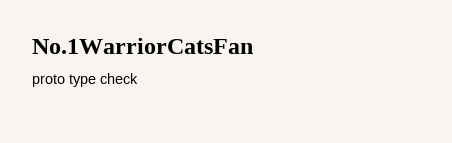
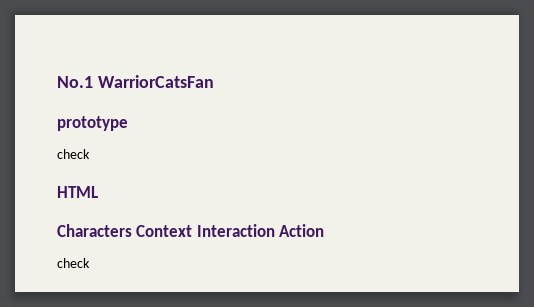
[32,38,253,54] [32,74,96,87] No.1WarriorCatsFan // proto type -> [57,75,214,88] [57,116,128,131] [57,149,90,159] [57,186,98,198] [57,224,325,237] No.1 WarriorCatsFan // prototype // check // HTML // Characters Context Interaction Action //

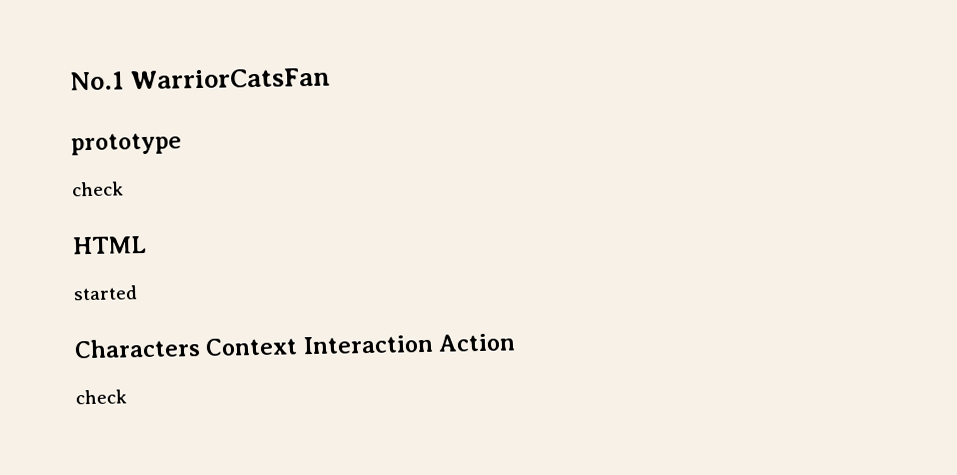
(98, 192) none -> [73,285,138,301] // started

